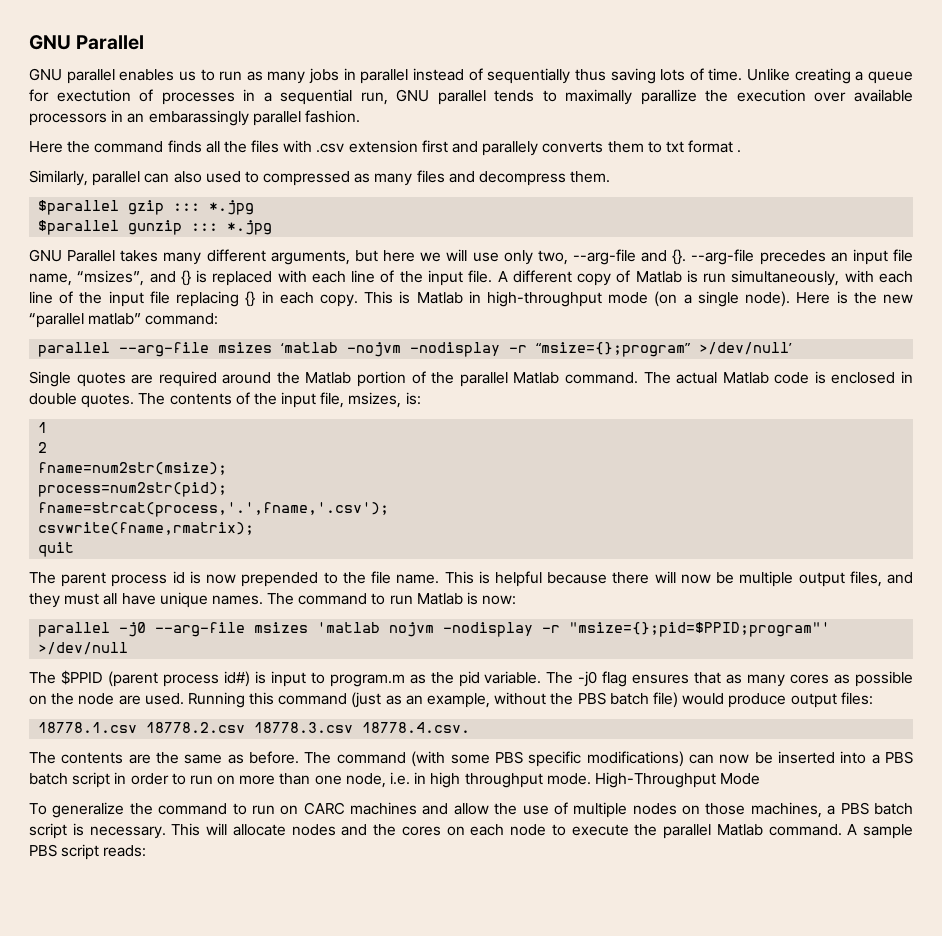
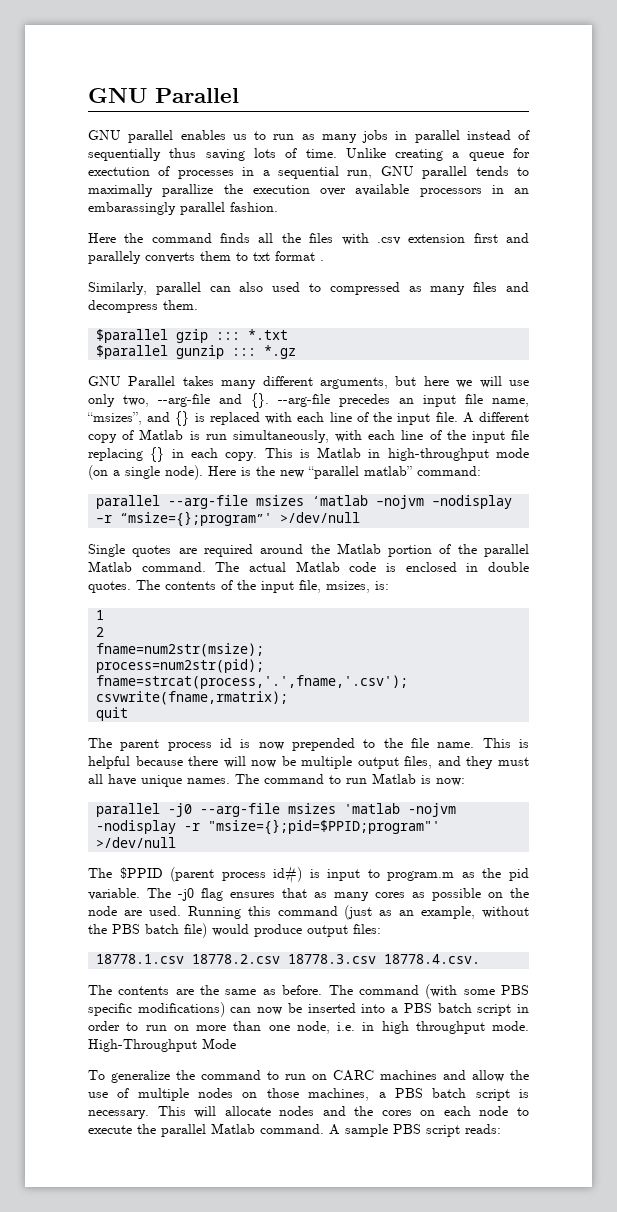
[209,200,255,215] *.jpg -> [248,329,289,340] *.txt
[227,220,273,235] *.jpg -> [264,345,297,359] *.gz
[536,342,793,357] “msize={};program” >/dev/null’ -> [120,511,361,527] “msize={};program”' >/dev/null
[389,622,435,637] nojvm -> [408,803,457,817] -nojvm

